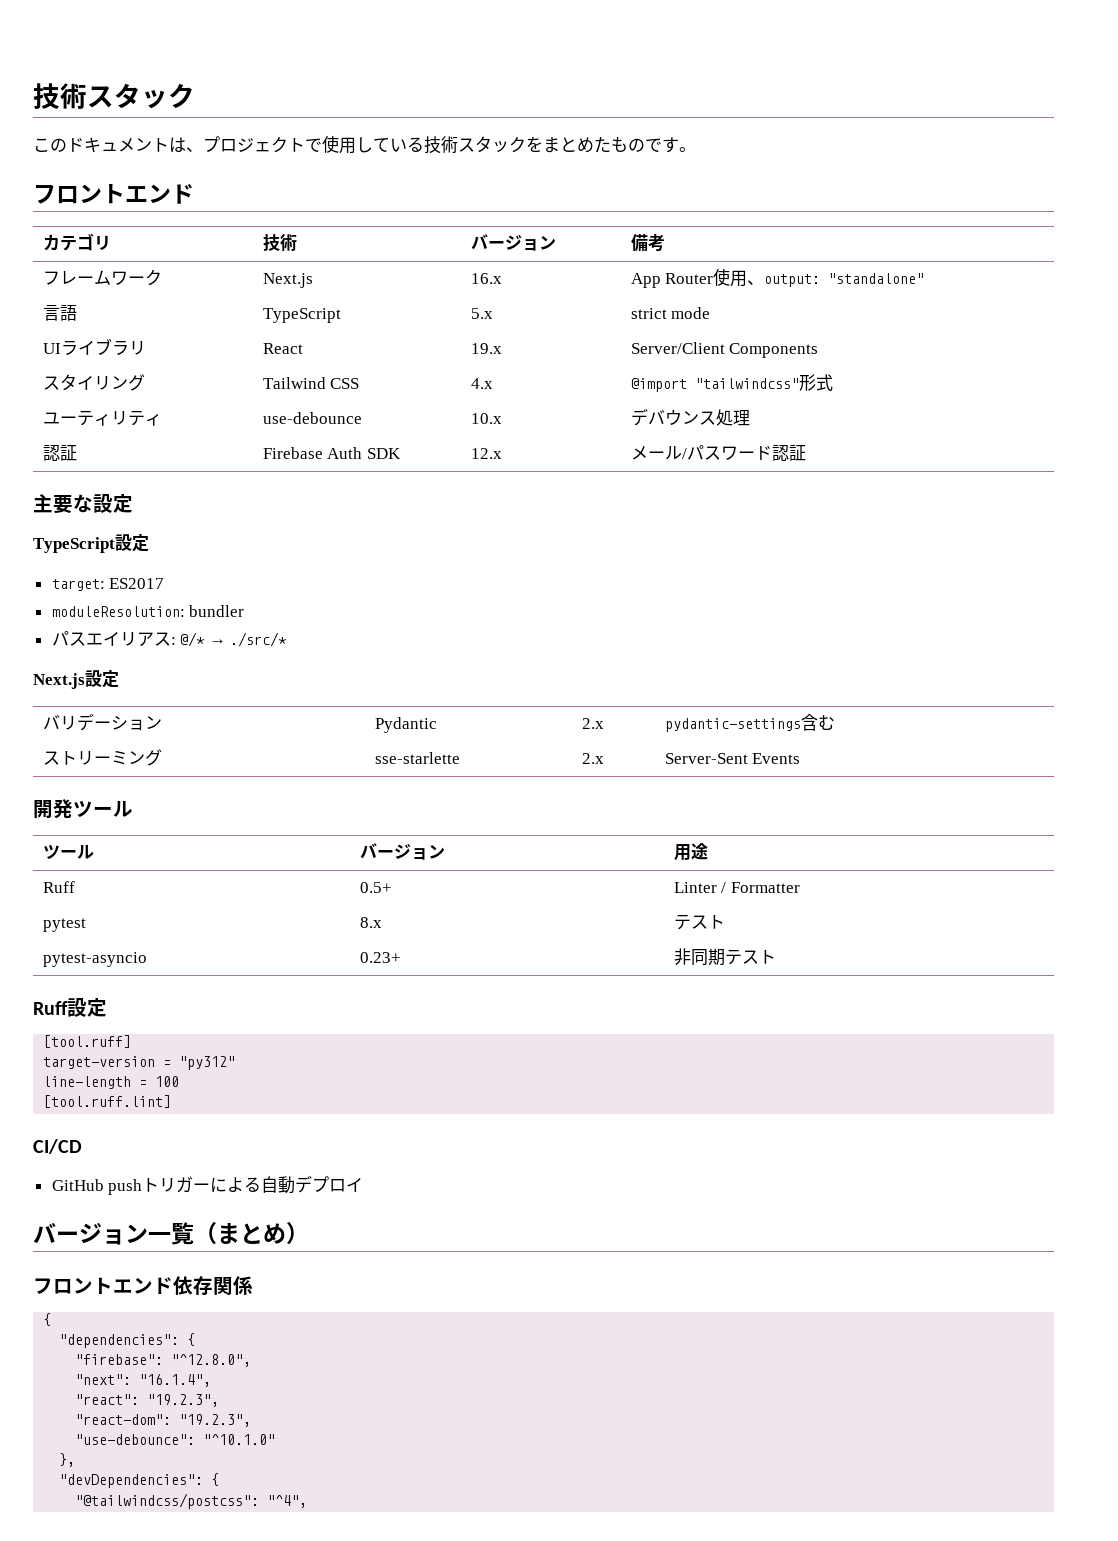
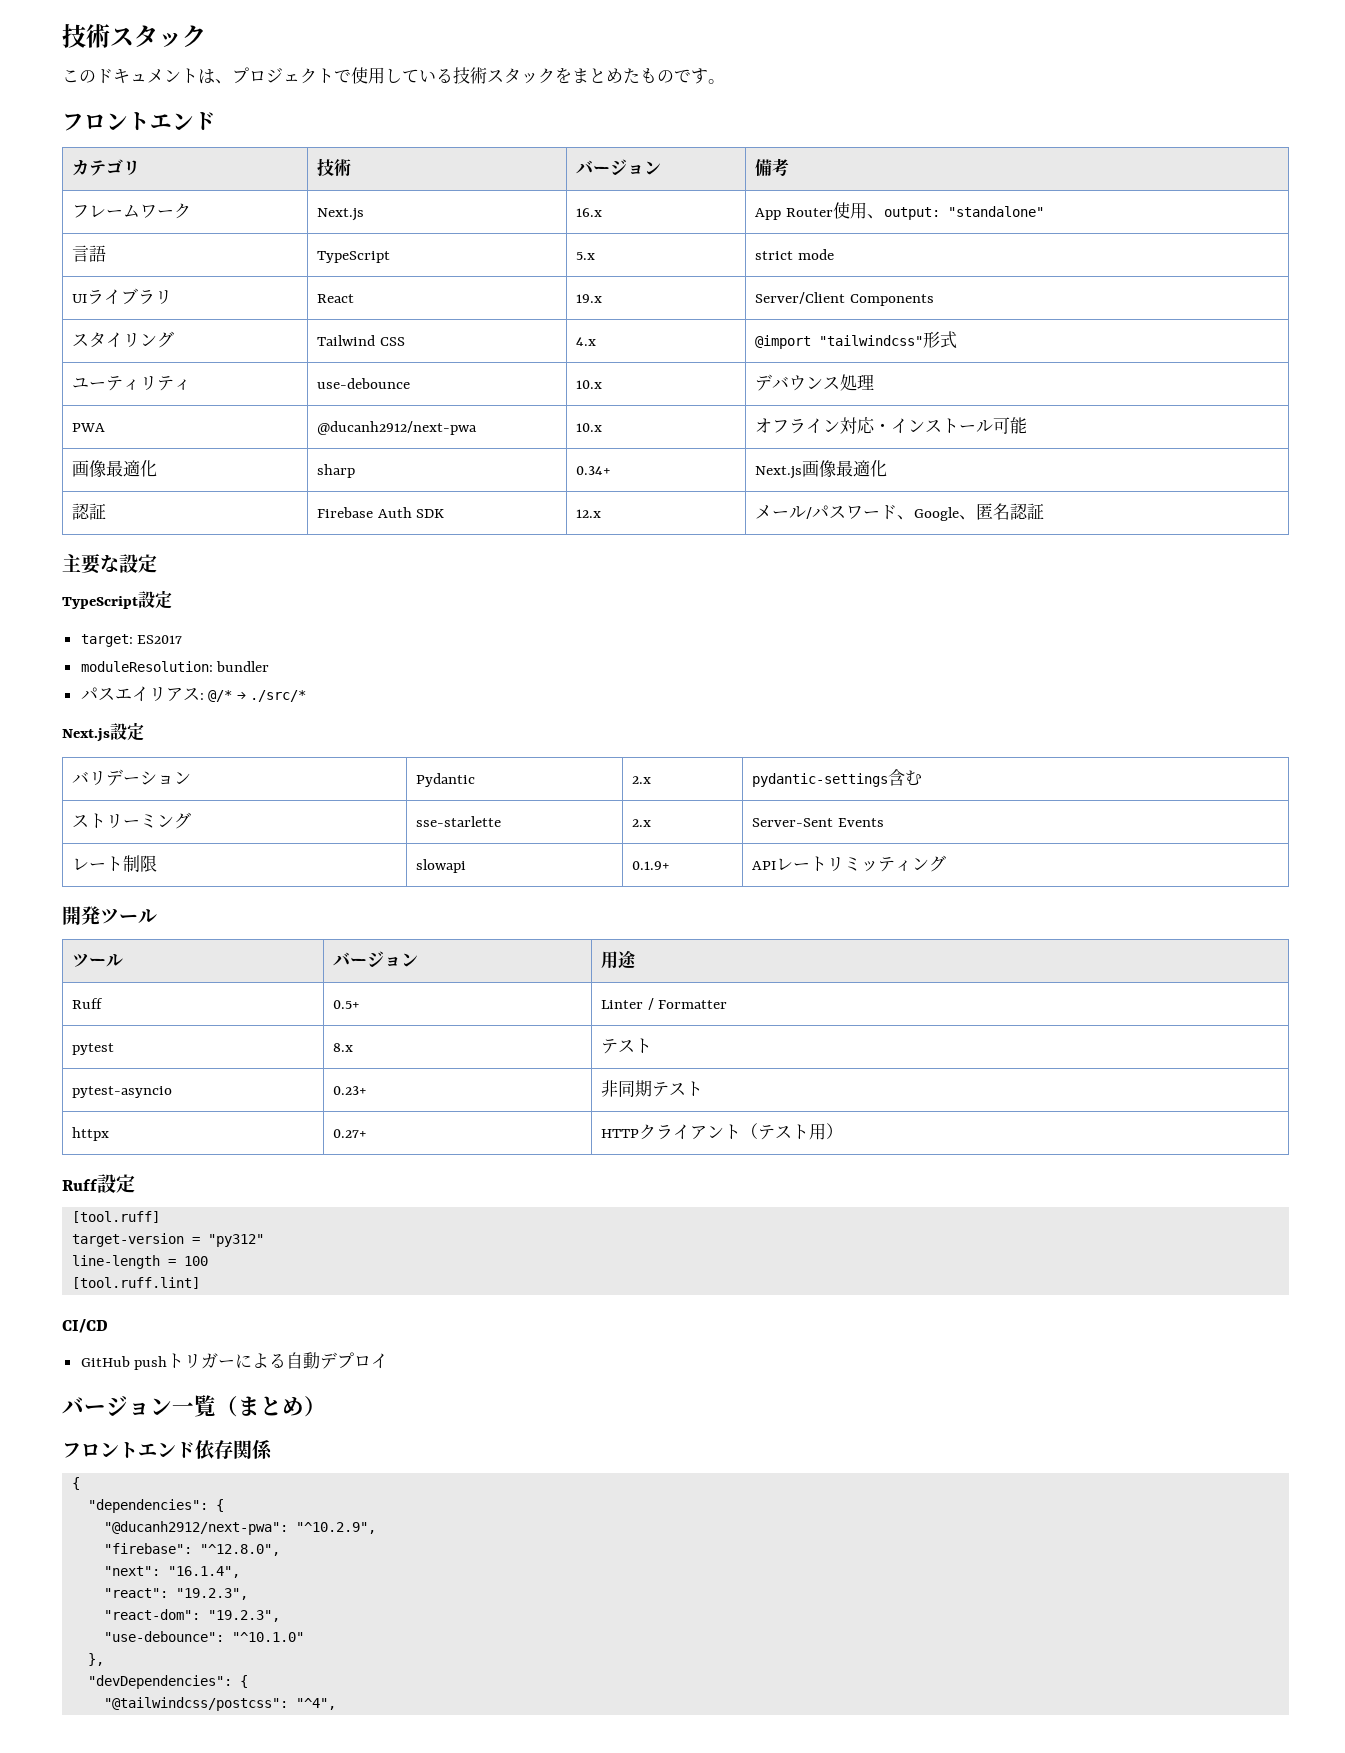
(750, 418) none -> [71,423,105,432] [316,421,477,435] [575,423,602,432] [754,417,1027,434] [71,460,157,478] [316,464,355,478] [575,466,611,475] [754,460,887,479] // PWA | @ducanh2912/next-pwa | 10.x | オフライン対応・インストール可能 // 画像最適化 | sharp | 0.34+ | Next.js画像最適化
(772, 453) none -> [896,503,1010,521] 、Google、匿名
(801, 758) none -> [71,855,157,872] [415,859,466,873] [631,861,670,870] [751,855,946,872] // レート制限 | slowapi | 0.1.9+ | APIレートリミッティング
(776, 957) none -> [71,1127,109,1141] [332,1129,367,1138] [600,1123,843,1140] // httpx | 0.27+ | HTTPクライアント（テスト用）
(196, 1339) none -> [104,1521,377,1535] // "@ducanh2912/next-pwa": "^10.2.9",

